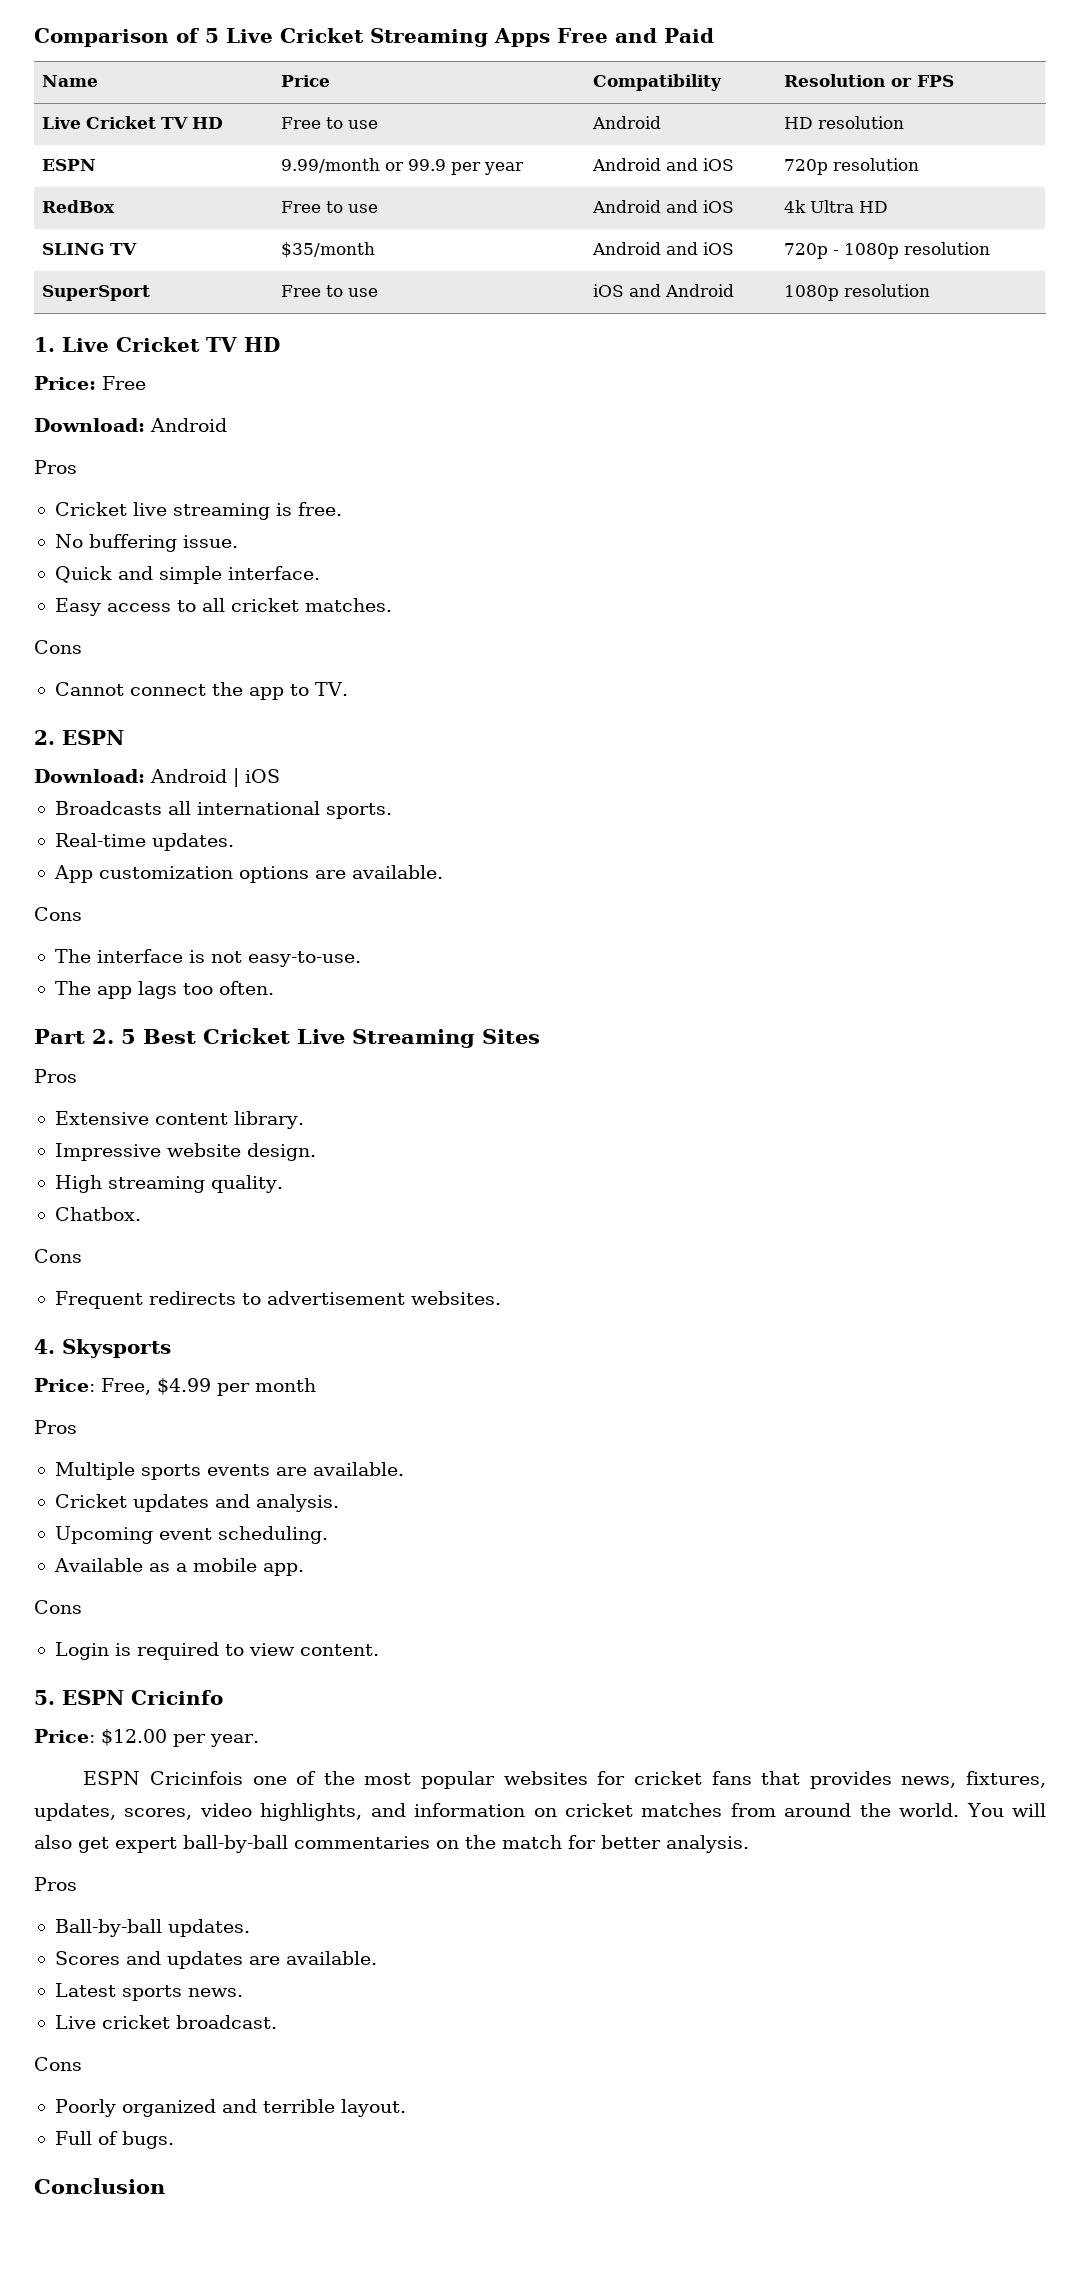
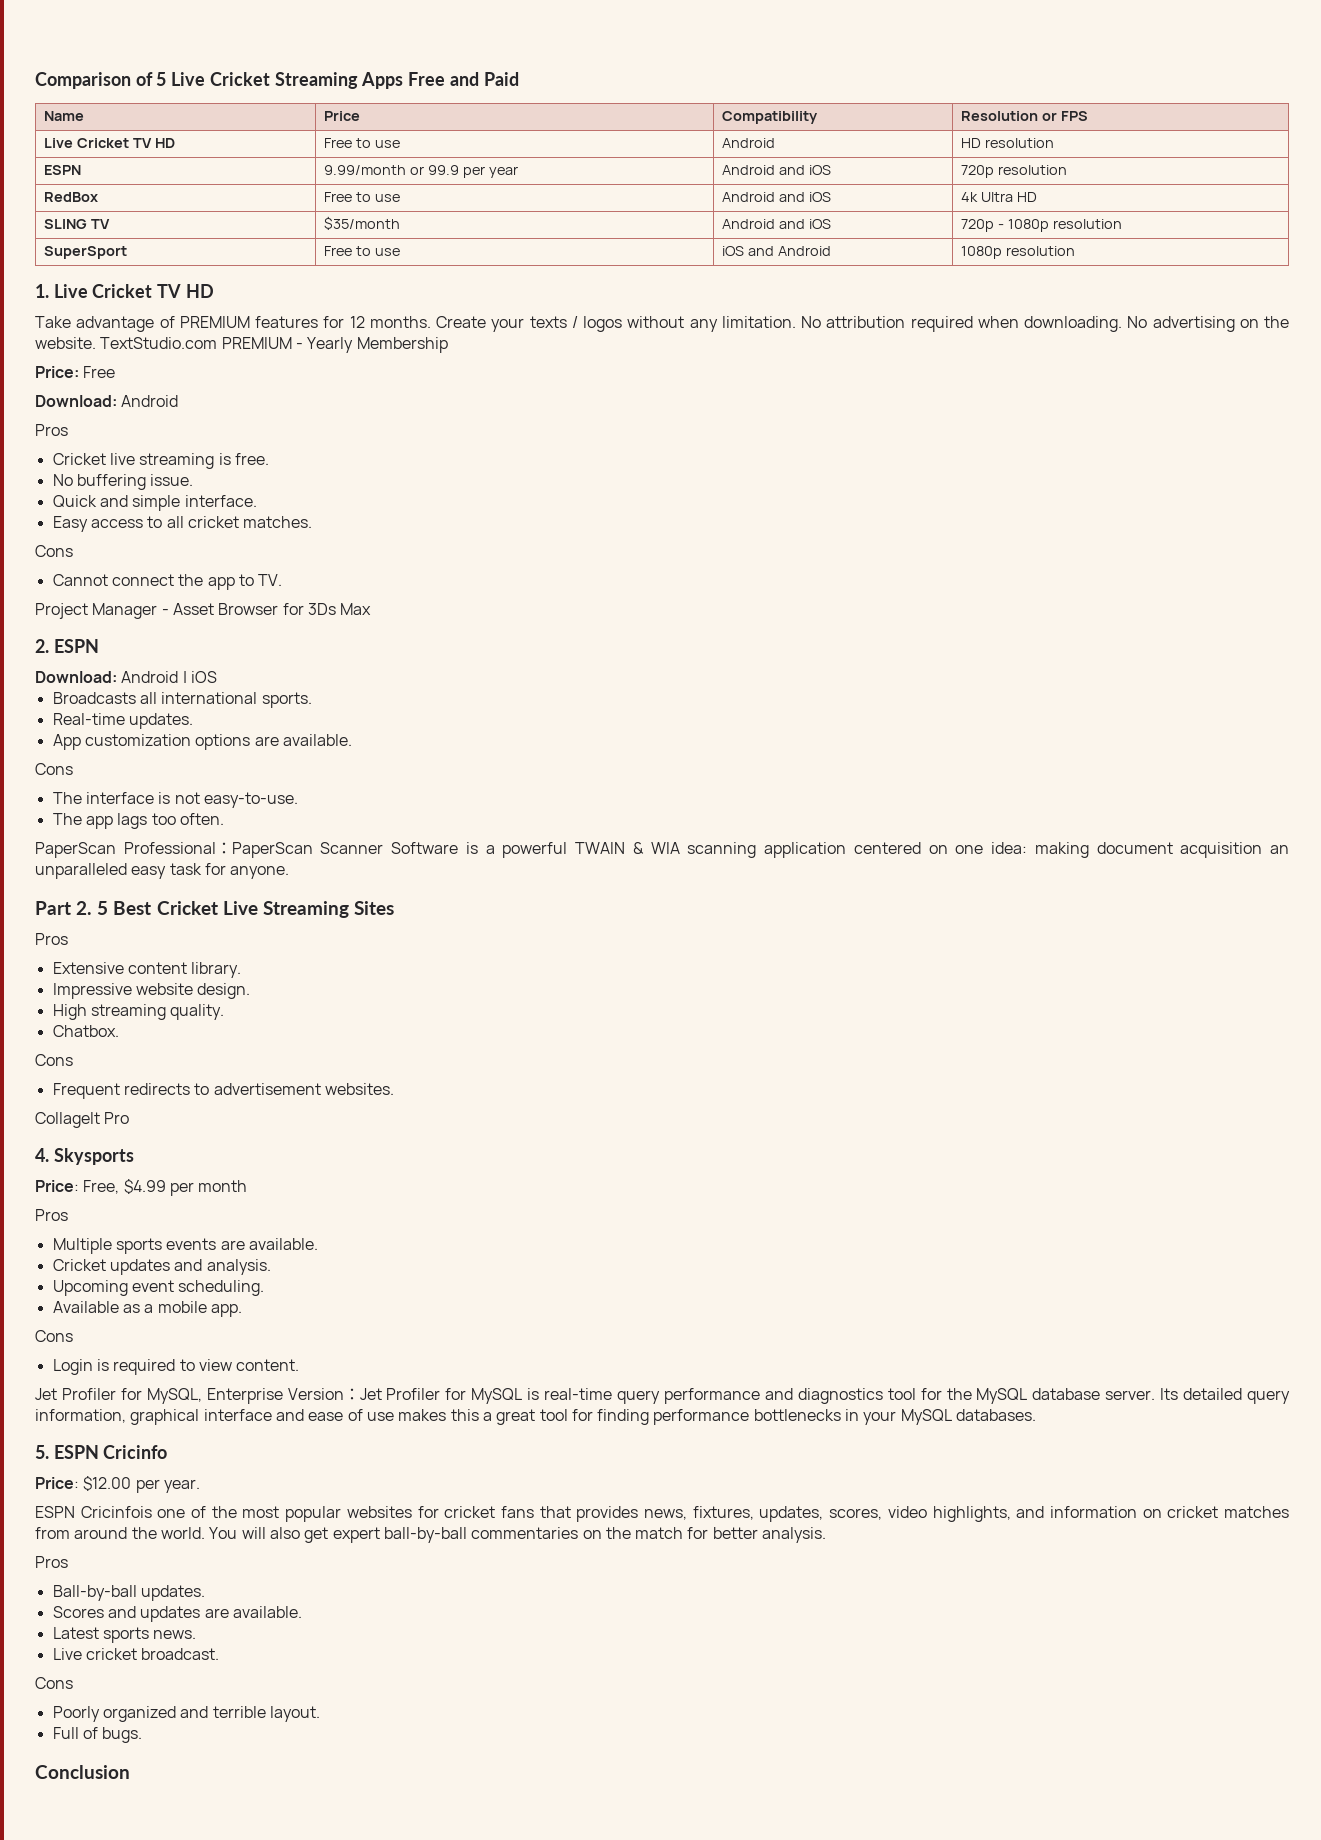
(280, 344) none -> [35,316,1289,332] [35,337,448,353] // Take advantage of PREMIUM features for 12 months. Create your texts / logos without any limitation. No attribution required when downloading. No advertising on the website. TextStudio.com PREMIUM - Yearly Membership
(348, 689) none -> [35,603,372,619] // Project Manager - Asset Browser for 3Ds Max
(274, 988) none -> [35,842,1289,858] [35,863,290,879] // PaperScan Professional：PaperScan Scanner Software is a powerful TWAIN & WIA scanning application centered on one idea: making document acquisition an unparalleled easy task for anyone.
(501, 1298) none -> [35,1112,130,1128] // CollageIt Pro
(379, 1650) none -> [35,1388,1291,1404] [35,1409,1037,1425] // Jet Profiler for MySQL, Enterprise Version：Jet Profiler for MySQL is real-time query performance and diagnostics tool for the MySQL database server. Its detailed query information, graphical interface and ease of use makes this a great tool for finding performance bottlenecks in your MySQL databases.

